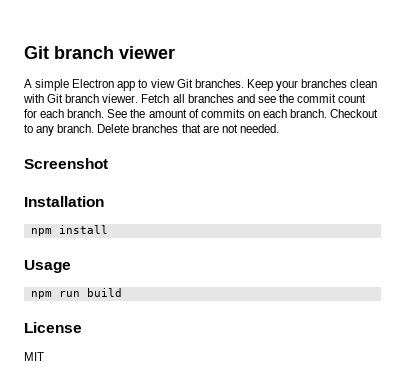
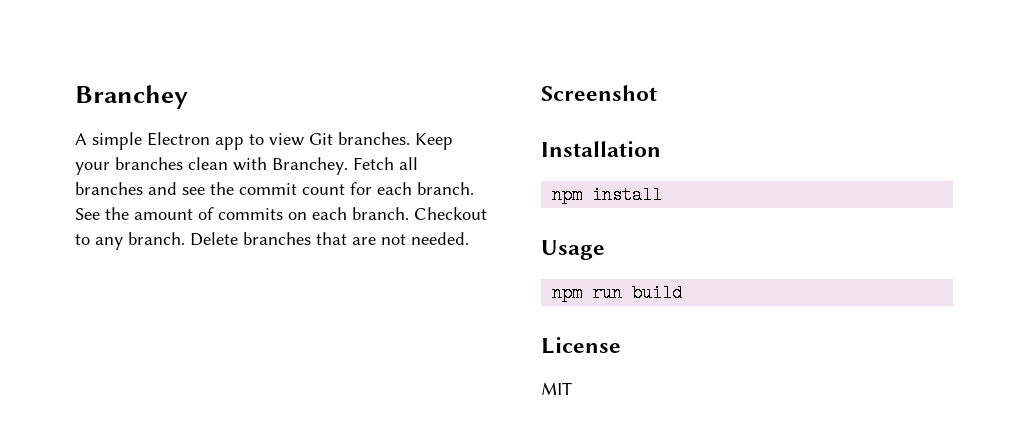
[24,46,175,59] Git branch viewer -> [75,85,188,109] Branchey
[47,94,139,103] Git branch viewer. -> [272,157,348,175] Branchey.

